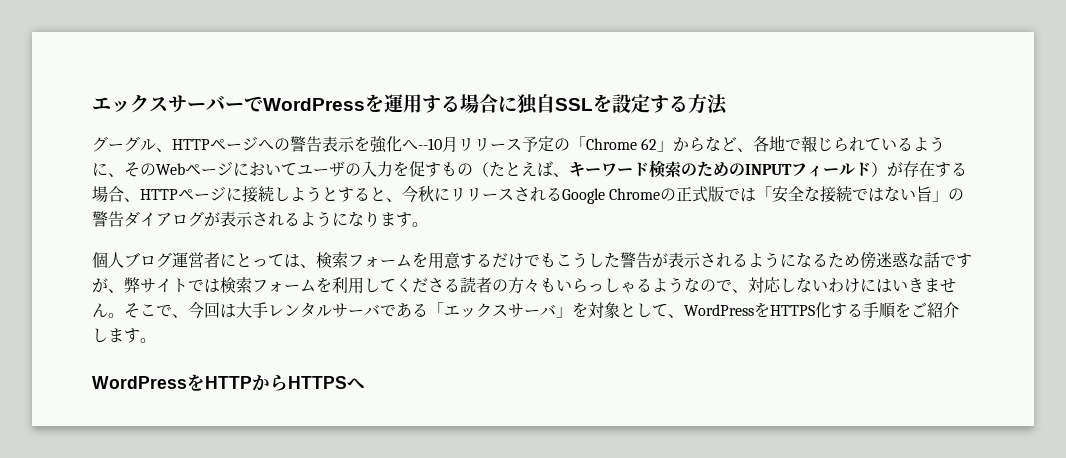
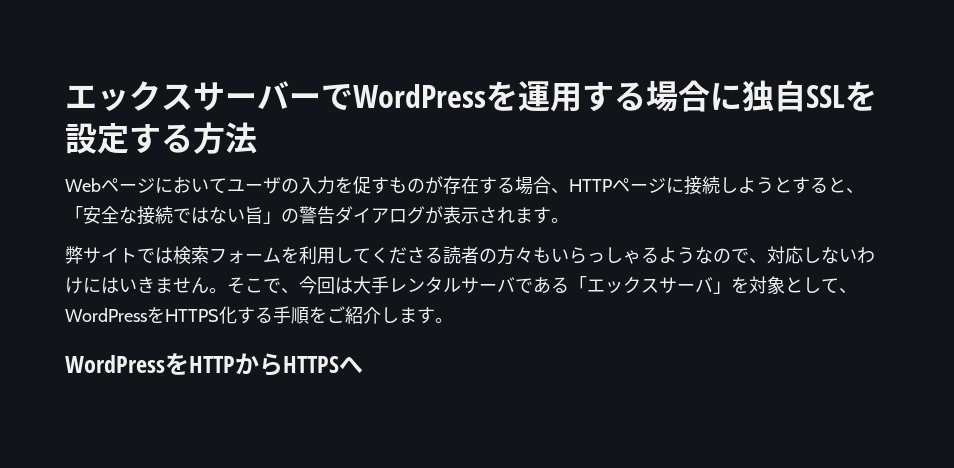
[92,135,946,153] [92,162,156,177] グーグル、HTTPページへの警告表示を強化へ--10月リリース予定の「Chrome 62」からなど、各地で報じられているように、その -> (257, 138) none
[473,160,887,178] （たとえば、キーワード検索のためのINPUTフィールド） -> (425, 185) none
[402,185,757,204] 今秋にリリースされるGoogle Chromeの正式版では -> (864, 191) none
[284,211,428,227] [92,251,972,269] [92,278,124,293] るようになります。 // 個人ブログ運営者にとっては、検索フォームを用意するだけでもこうした警告が表示されるようになるため傍迷惑な話ですが、 -> [515,207,569,224] ます。 //

